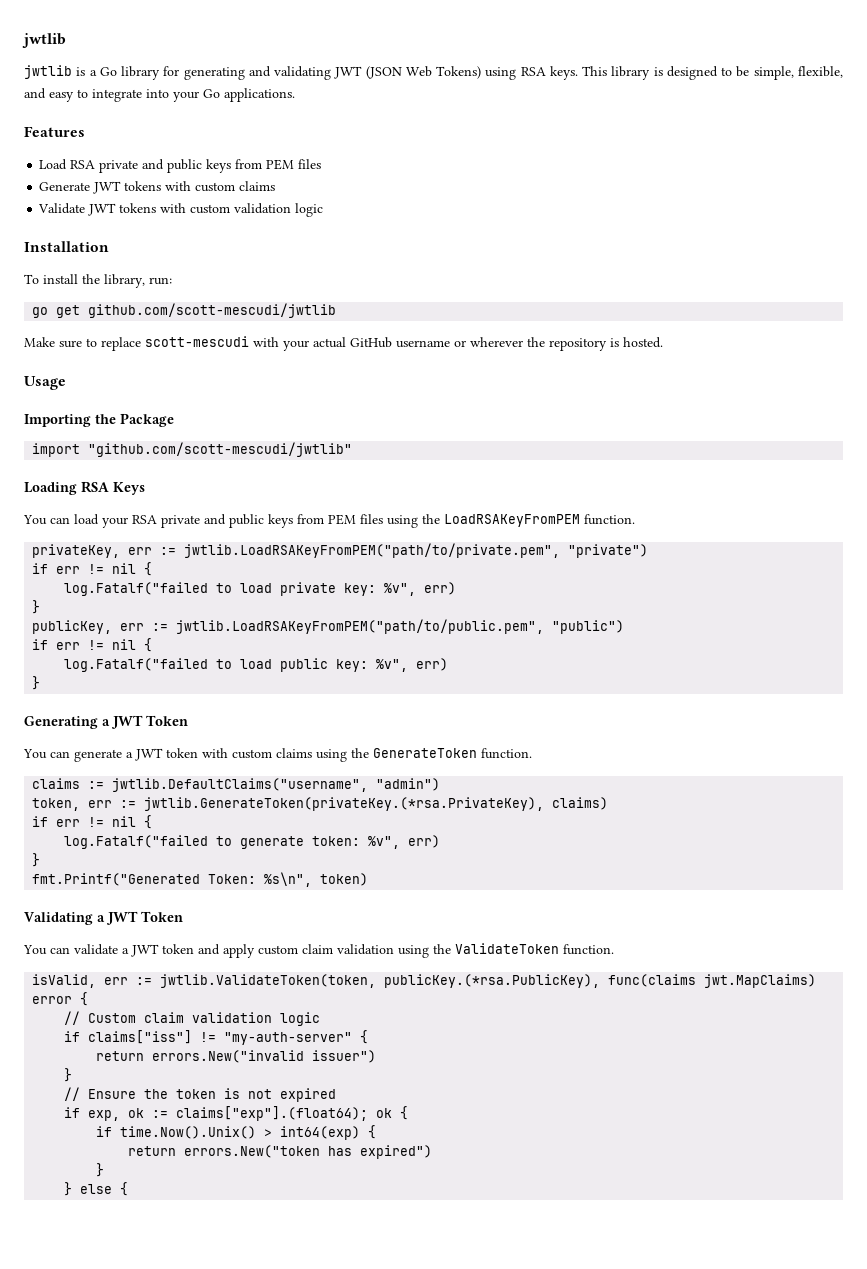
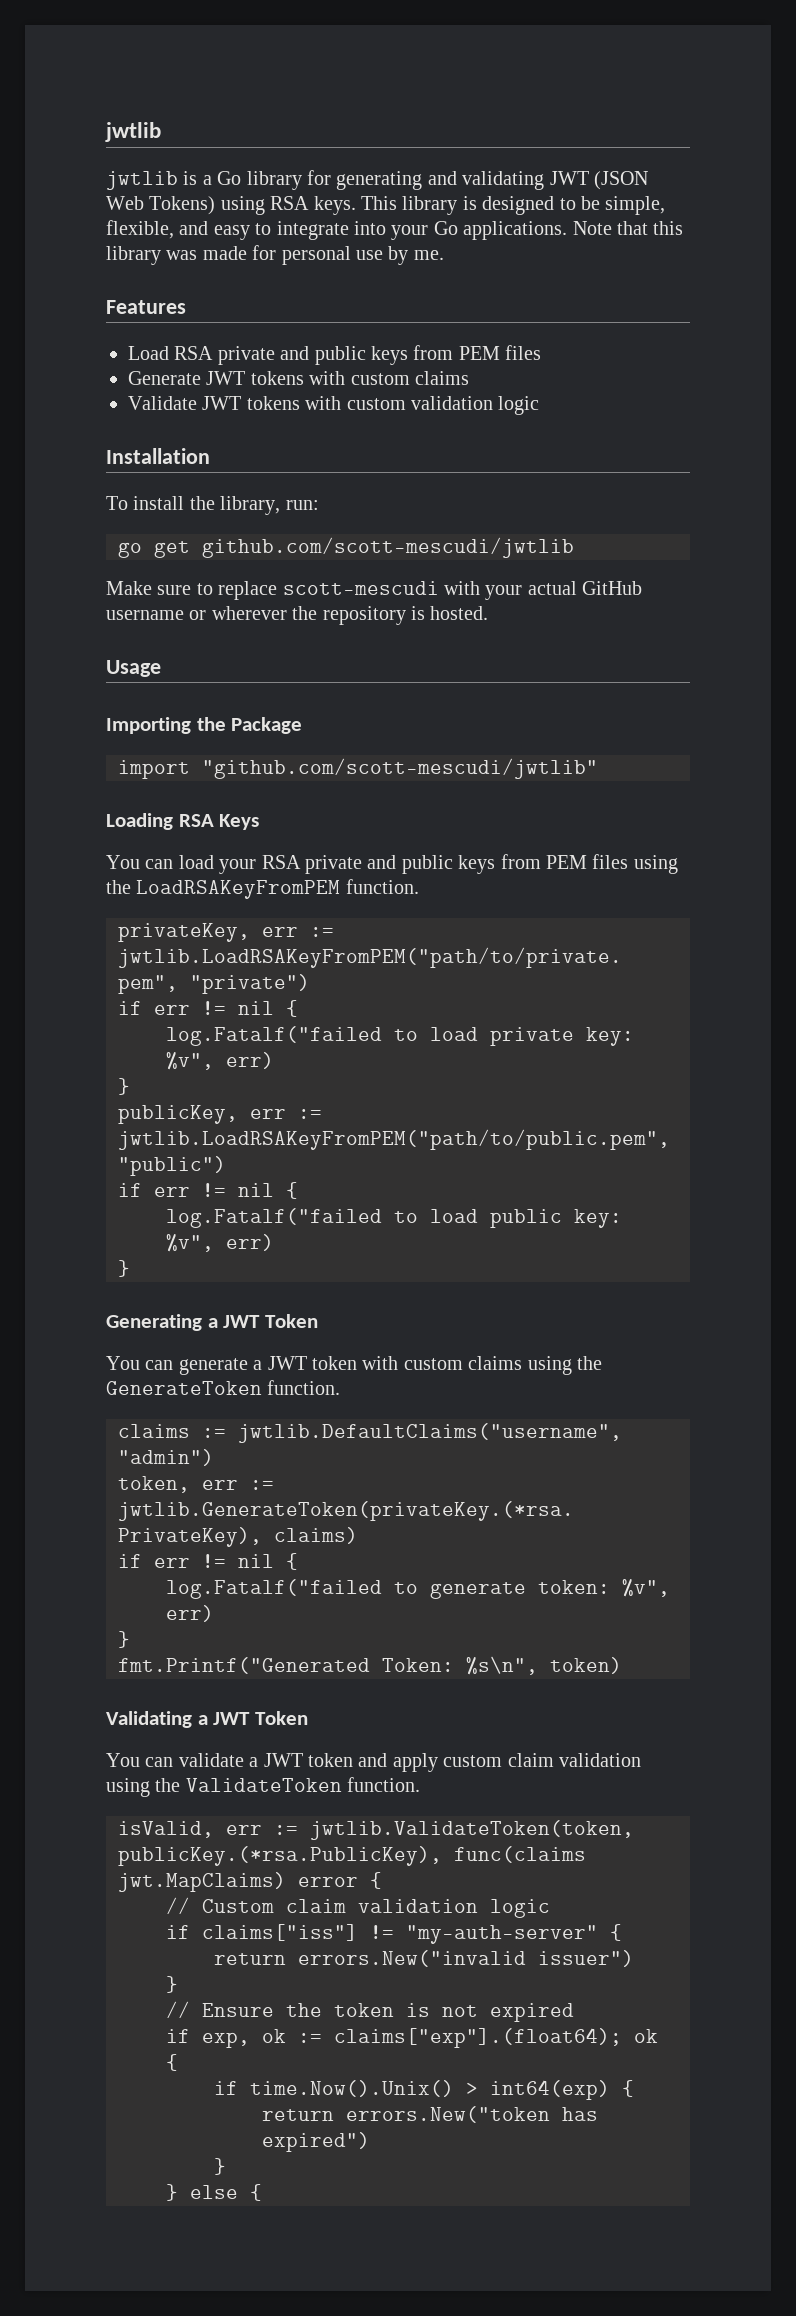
(295, 95) none -> [572,221,684,235] [106,245,444,265] Note that this library was made for personal use by me.

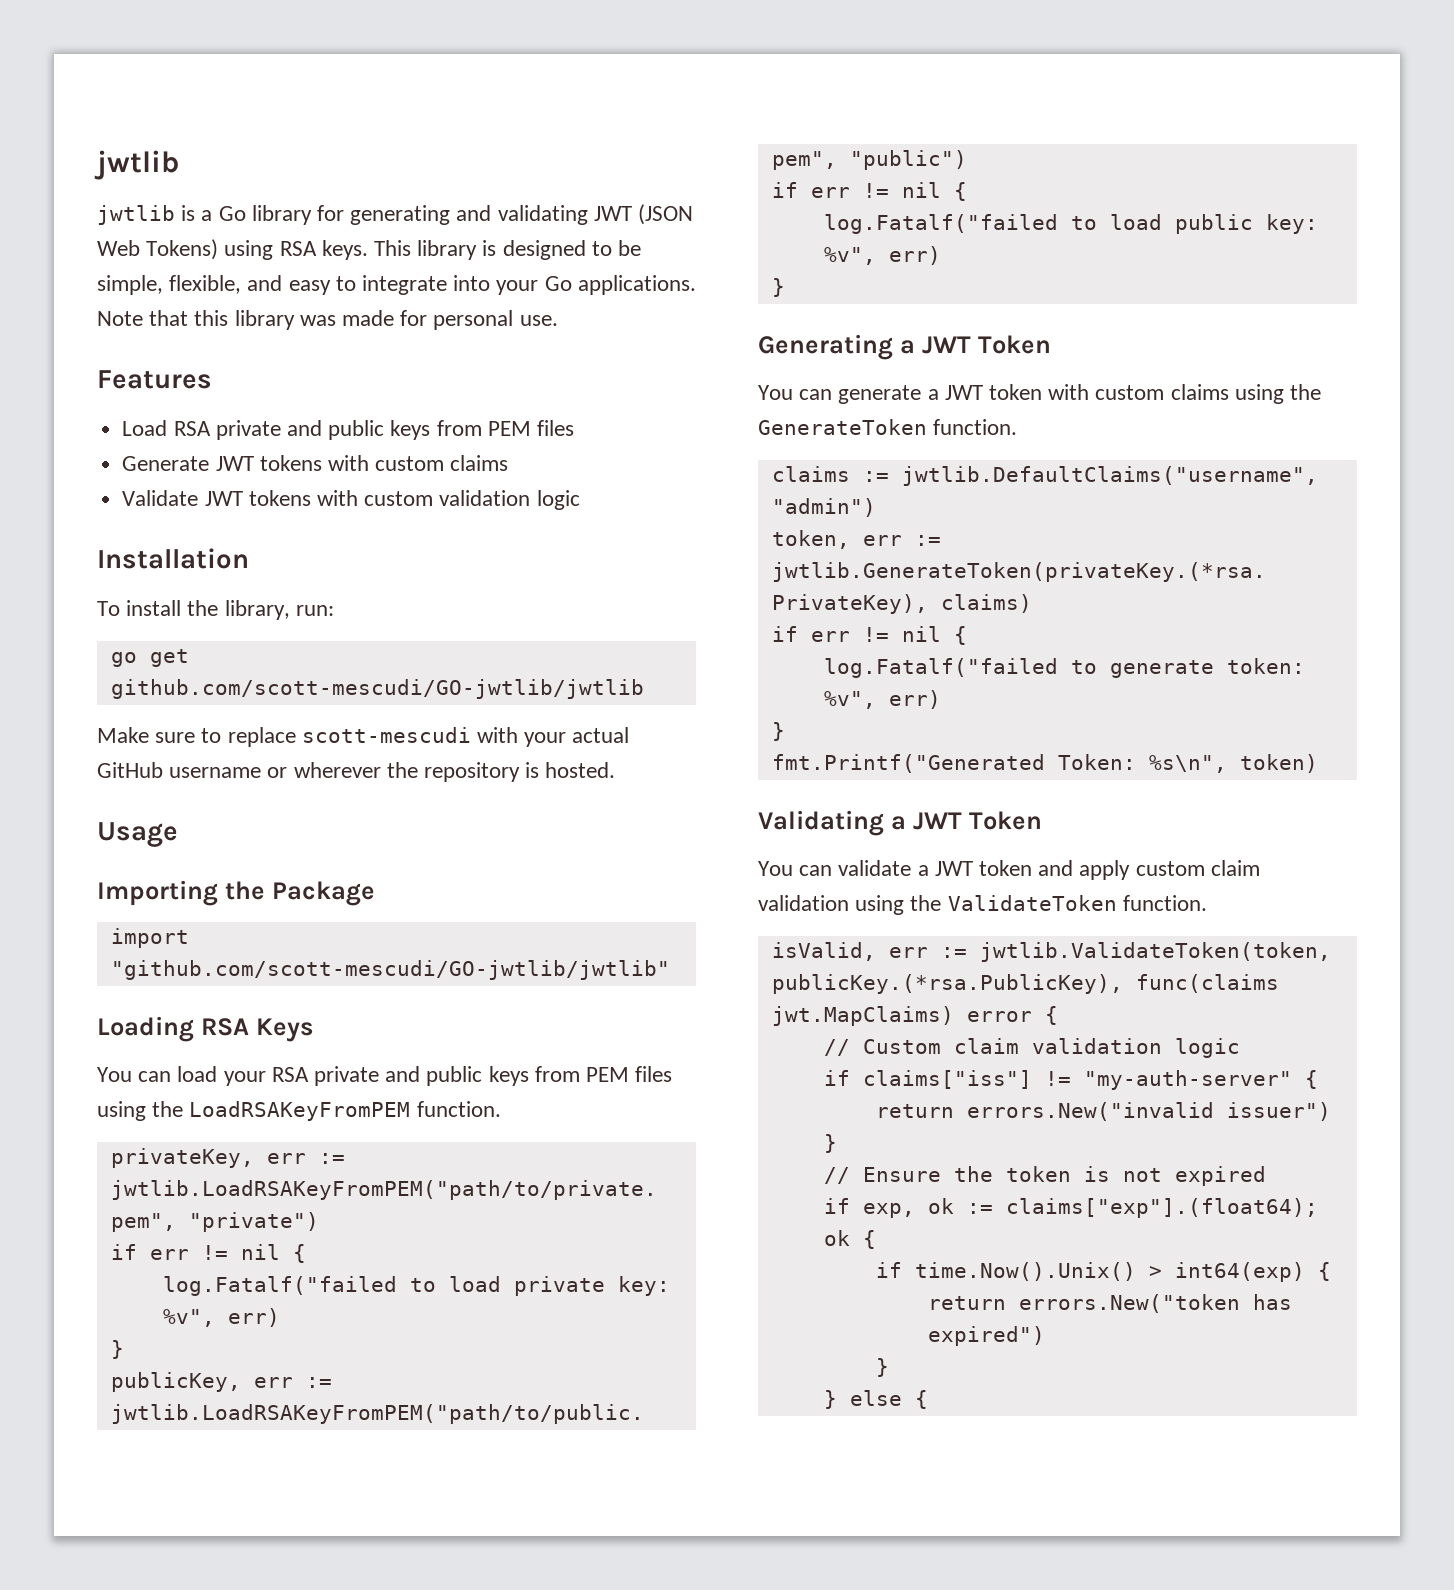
[356,246,444,265] use by me. -> [519,315,558,326] use.
[202,537,574,558] github.com/scott-mescudi/jwtlib -> [110,679,644,699] github.com/scott-mescudi/GO-jwtlib/jwtlib
[202,758,598,779] "github.com/scott-mescudi/jwtlib" -> [110,960,670,980] "github.com/scott-mescudi/GO-jwtlib/jwtlib"

